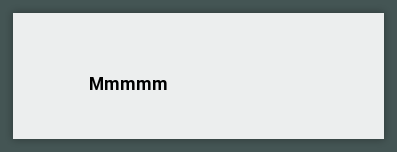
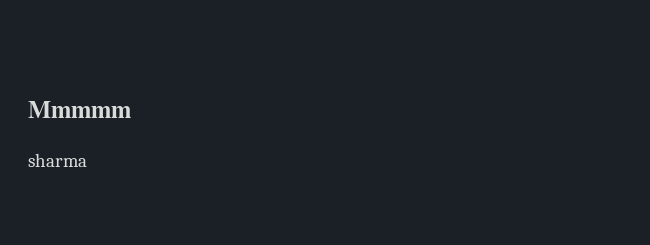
(168, 83) none -> [28,153,87,167] // sharma

